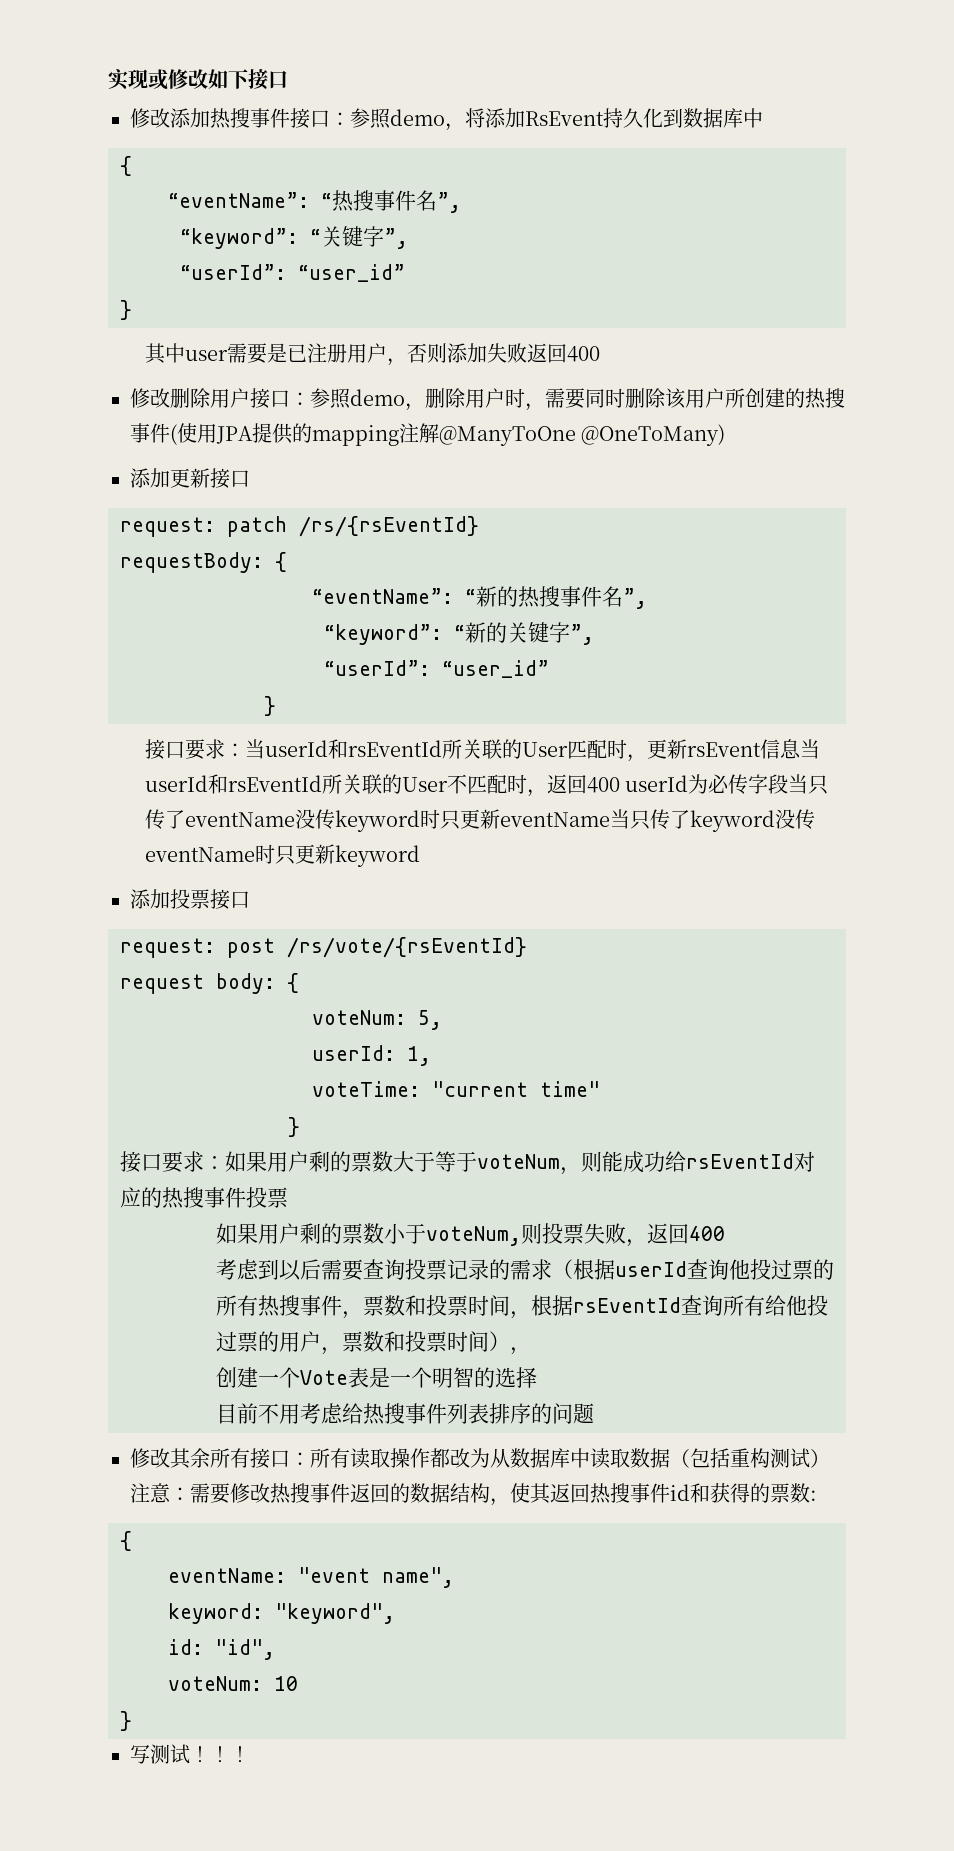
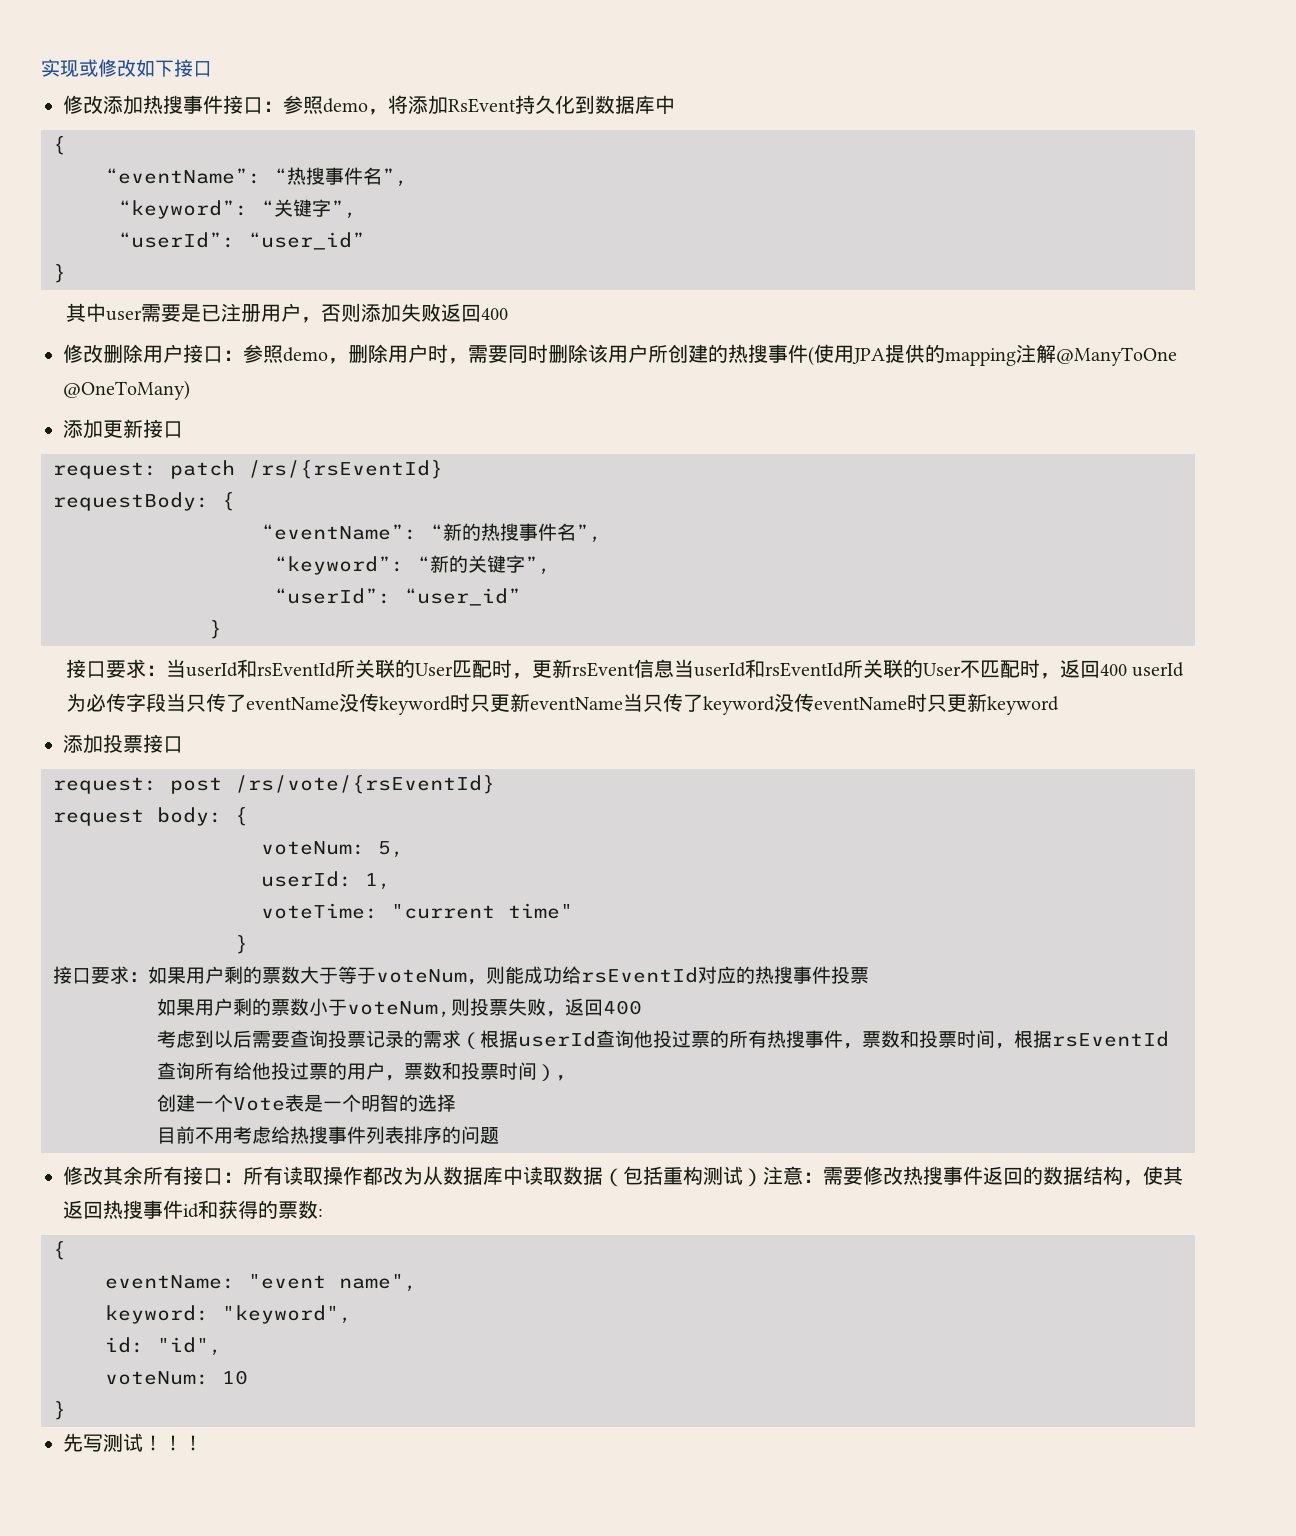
(132, 1721) none -> [63,1433,83,1452] 先

